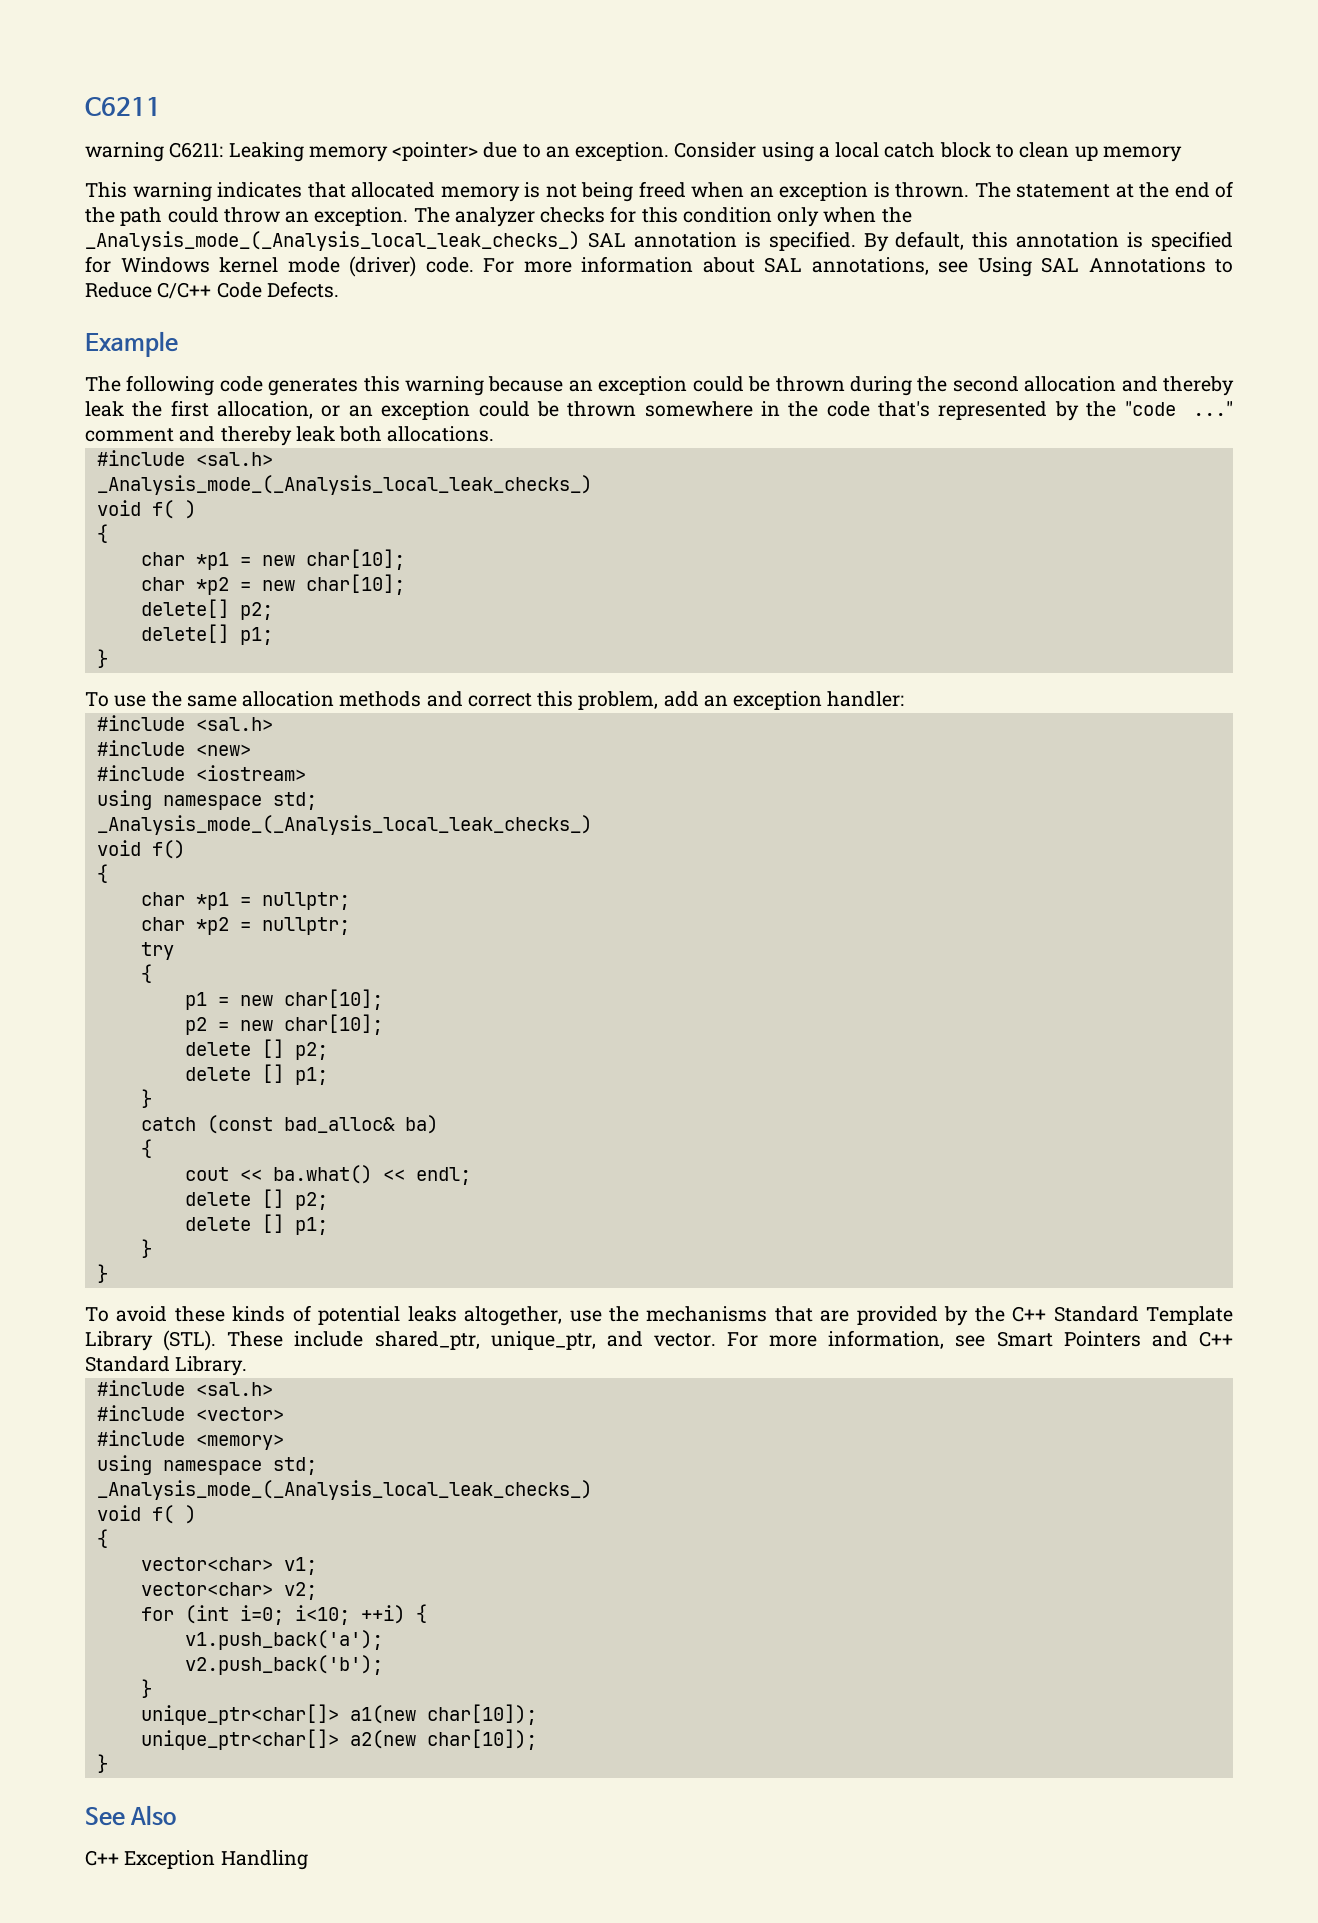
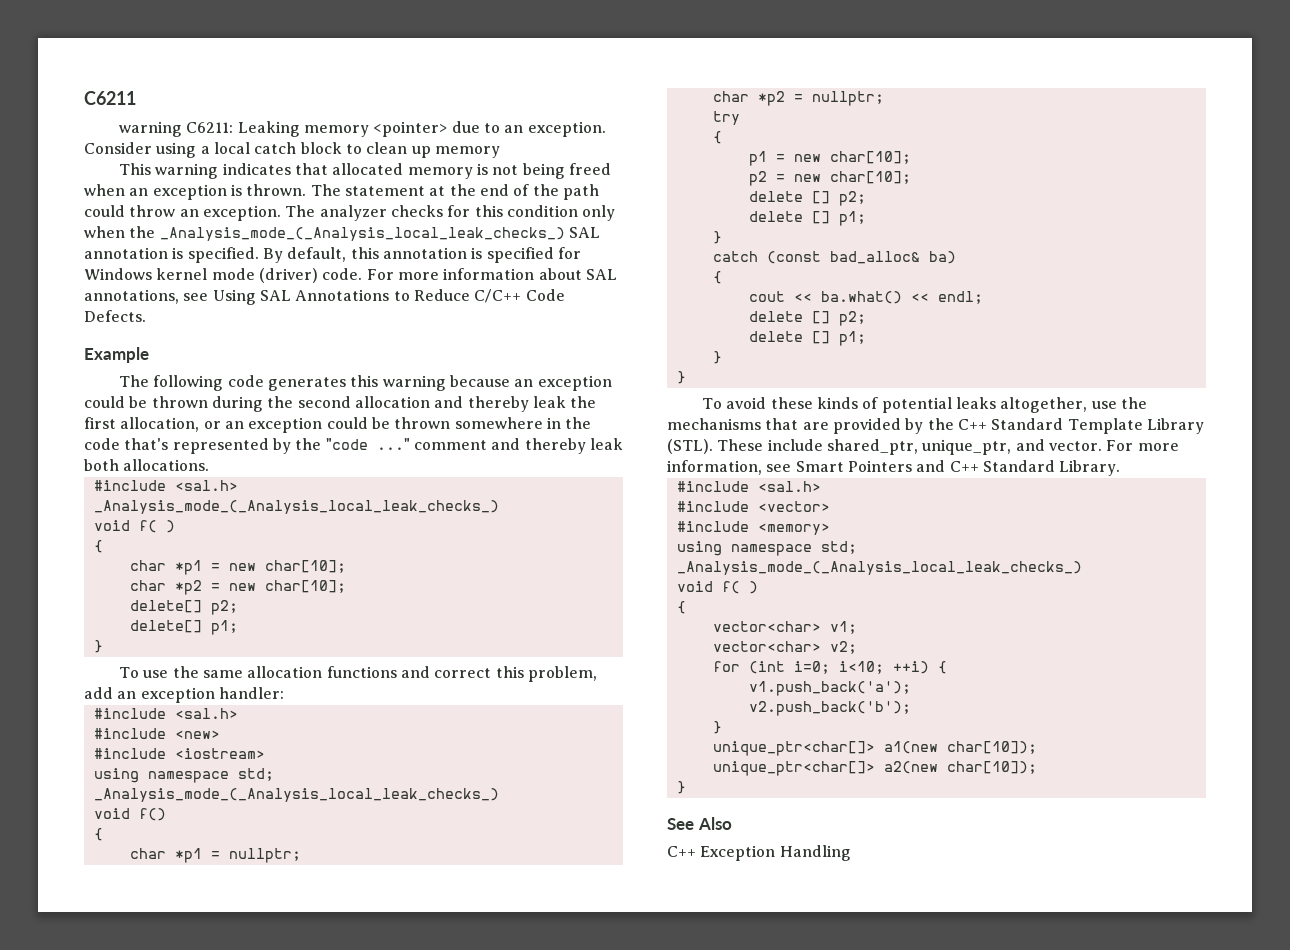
[339,691,422,707] methods -> [326,666,397,678] functions

